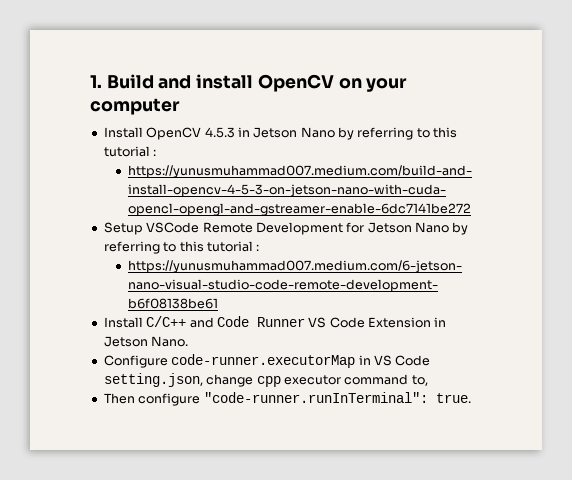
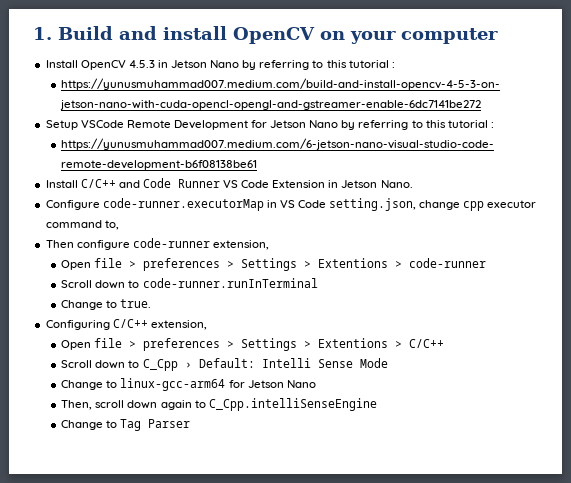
[203,392,471,403] "code-runner.runInTerminal": true. -> [132,238,269,250] [61,258,487,271] [61,278,318,289] [61,299,152,310] [45,319,207,330] [61,338,445,351] [61,358,388,371] [61,378,316,391] [61,398,377,411] [61,419,191,431] code-runner extension, // Open file > preferences > Settings > Extentions > code-runner // Scroll down to code-runner.runInTerminal // Change to true. // Configuring C/C++ extension, // Open file > preferences > Settings > Extentions > C/C++ // Scroll down to C_Cpp › Default: Intelli Sense Mode // Change to linux-gcc-arm64 for Jetson Nano // Then, scroll down again to C_Cpp.intelliSenseEngine // Change to Tag Parser

